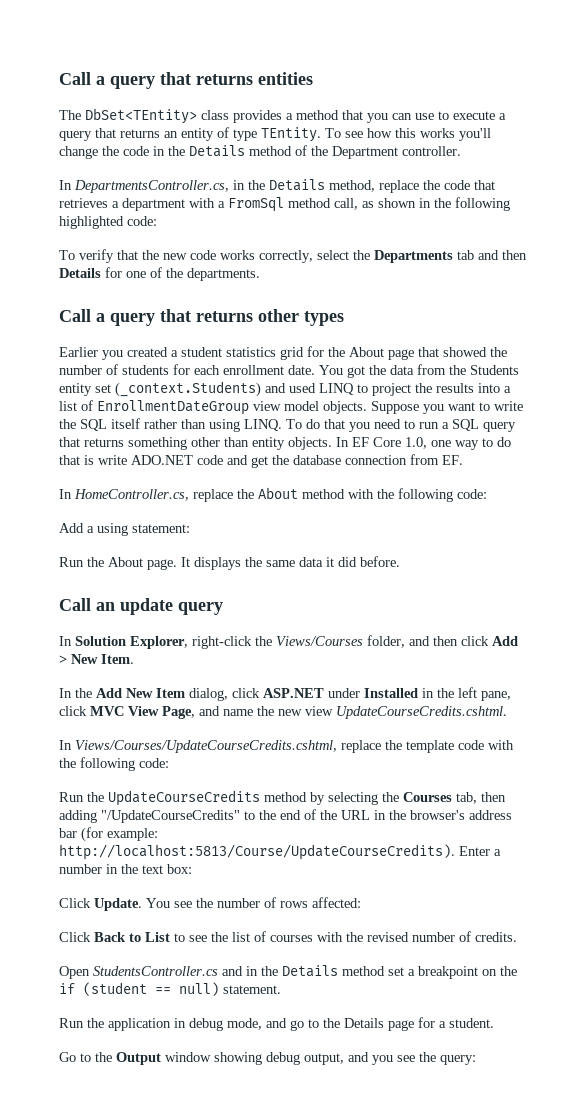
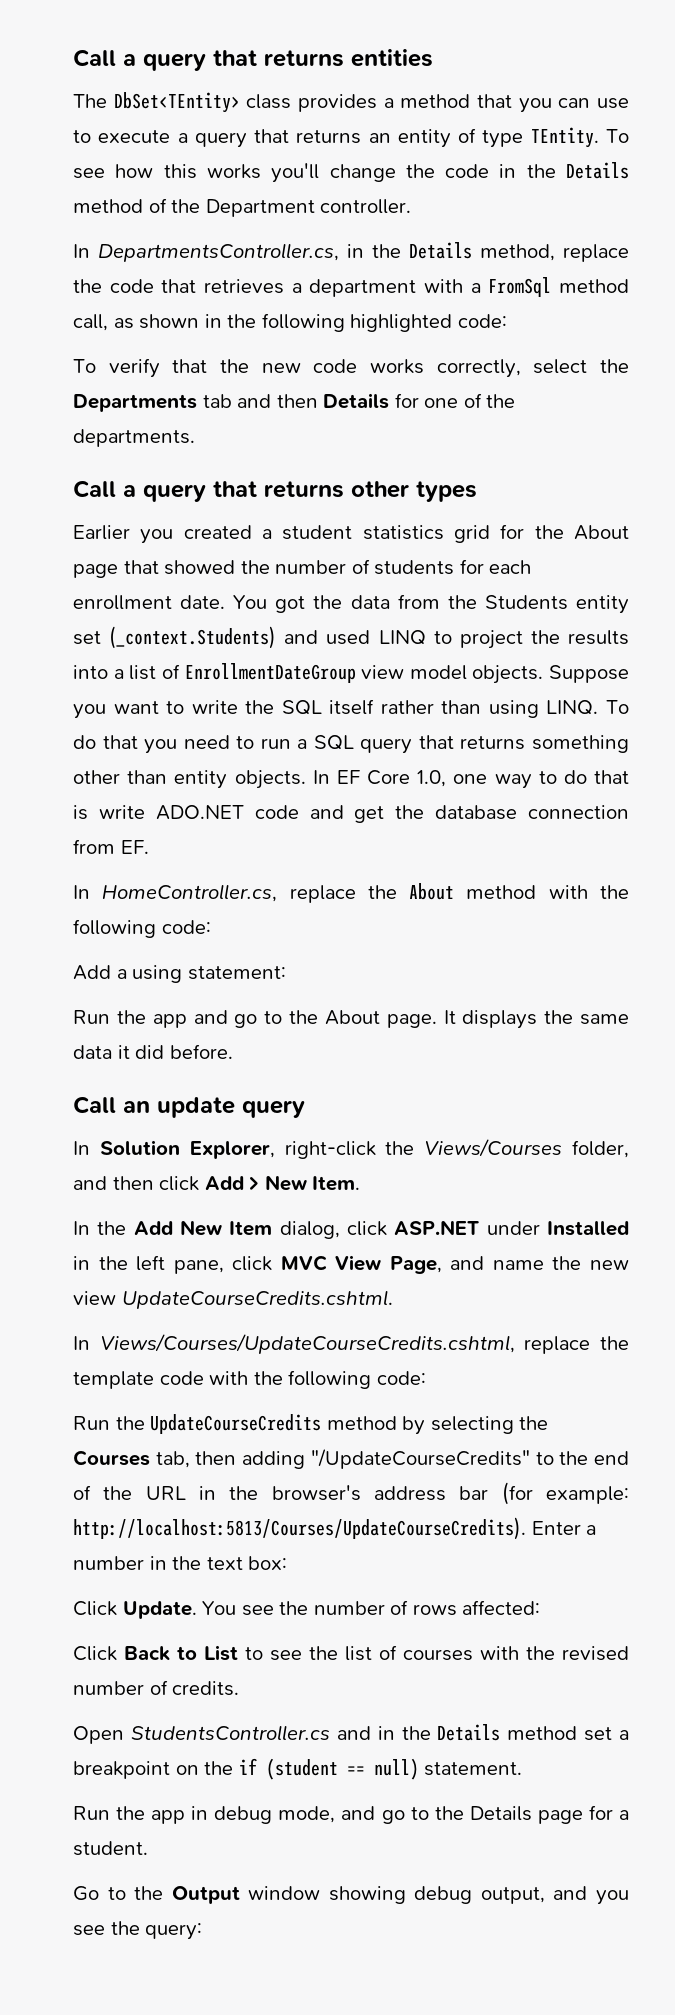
(104, 562) none -> [152,1010,319,1028] app and go to the
[59,844,455,860] http://localhost:5813/Course/UpdateCourseCredits). -> [73,1517,526,1540] http://localhost:5813/Courses/UpdateCourseCredits).
[108,1018,171,1031] application -> [151,1810,186,1824] app

